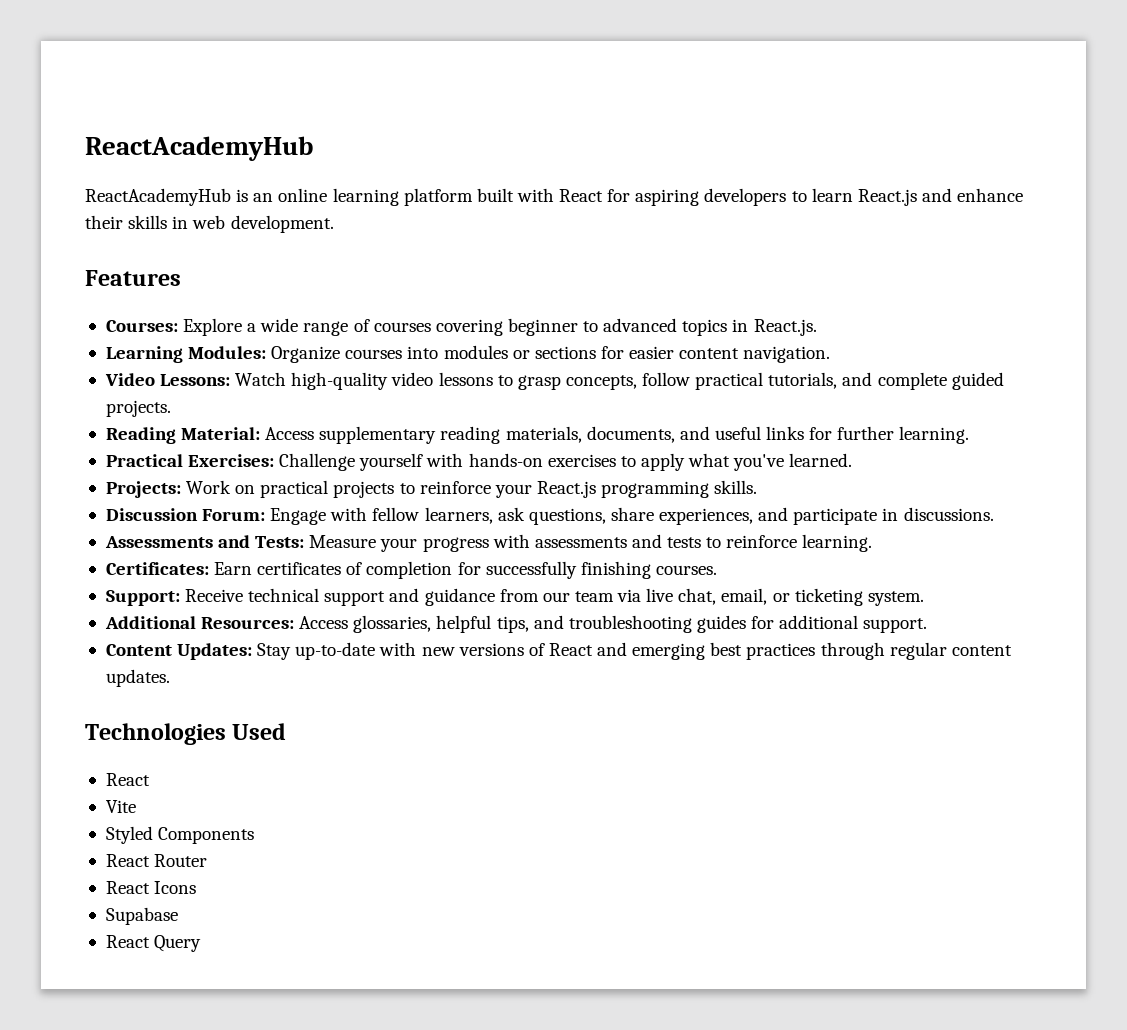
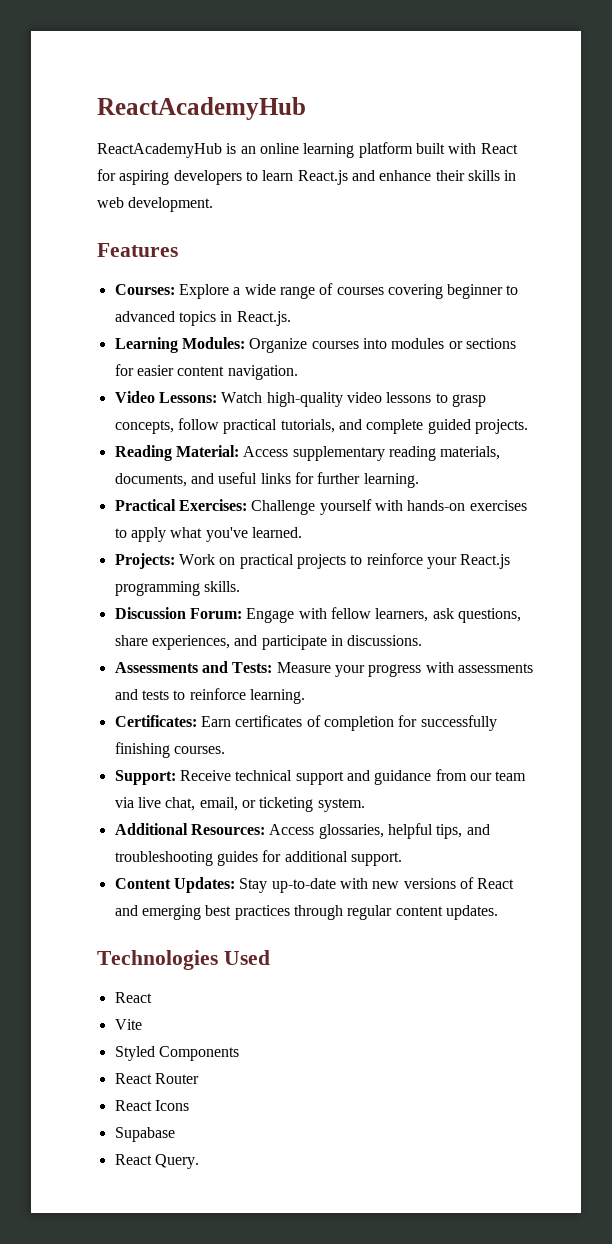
[154,935,202,952] Query -> [154,1154,199,1169] Query.

